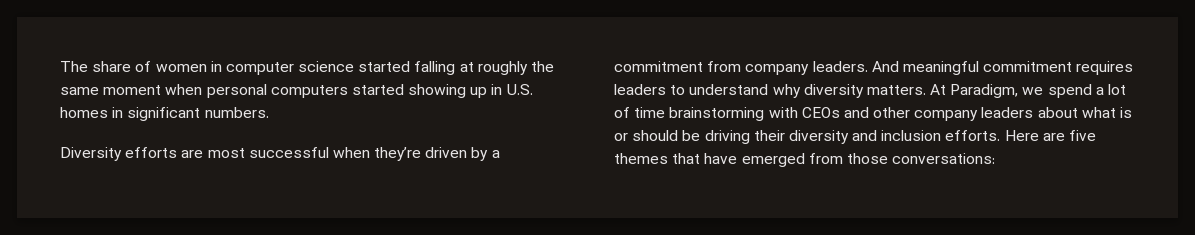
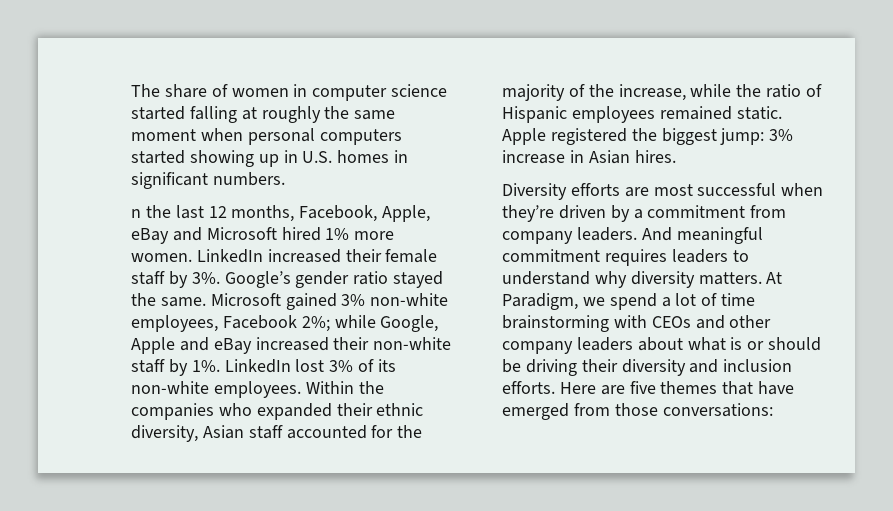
(269, 112) none -> [131,205,431,222] [131,227,395,244] [131,249,438,263] [131,271,444,288] [131,293,449,310] [131,315,439,332] [131,337,452,354] [131,359,397,376] [131,381,384,398] [131,403,424,420] [131,425,423,442] [502,84,823,101] [502,106,782,123] [502,128,794,145] [502,150,676,164] // n the last 12 months, Facebook, Apple, eBay and Microsoft hired 1% more women. LinkedIn increased their female staff by 3%. Google’s gender ratio stayed the same. Microsoft gained 3% non-white employees, Facebook 2%; while Google, Apple and eBay increased their non-white staff by 1%. LinkedIn lost 3% of its non-white employees. Within the companies who expanded their ethnic diversity, Asian staff accounted for the majority of the increase, while the ratio of Hispanic employees remained static. Apple registered the biggest jump: 3% increase in Asian hires.

